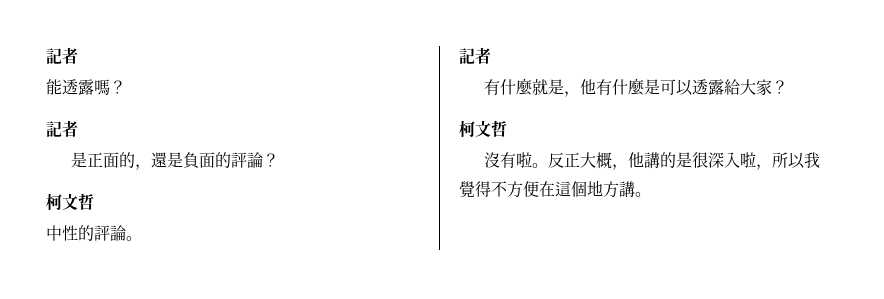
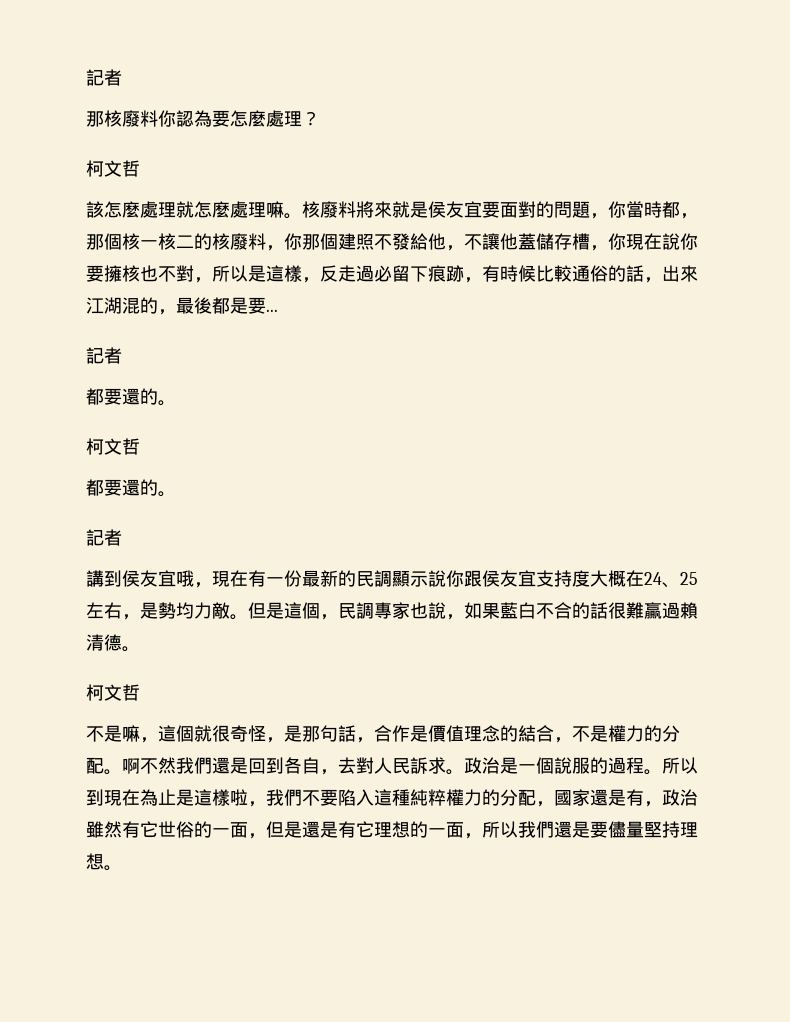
[46,47,78,64] [46,79,126,95] [46,120,78,137] [70,152,279,170] [46,193,94,211] [46,225,142,241] [459,47,491,64] [483,78,788,97] [459,120,507,138] [483,152,820,170] [459,180,635,198] 記者 // 能透露嗎？ // 記者 // 是正面的，還是負面的評論？ // 柯文哲 // 中性的評論。 // 記者 // 有什麼就是，他有什麼是可以透露給大家？ // 柯文哲 // 沒有啦。反正大概，他講的是很深入啦，所以我覺得不方便在這個地方講 -> [86,69,122,86] [86,110,320,127] [86,160,140,177] [86,201,698,219] [86,233,698,251] [86,265,698,283] [86,297,278,315] [86,347,122,364] [86,388,176,406] [86,438,140,455] [86,479,176,497] [86,529,122,546] [86,570,698,588] [86,602,698,620] [86,634,140,652] [86,684,140,701] [86,725,680,743] [86,757,698,775] [86,789,698,807] [86,821,698,839] [86,853,104,870] 記者 // 那核廢料你認為要怎麼處理？ // 柯文哲 // 該怎麼處理就怎麼處理嘛。核廢料將來就是侯友宜要面對的問題，你當時都，那個核一核二的核廢料，你那個建照不發給他，不讓他蓋儲存槽，你現在說你要擁核也不對，所以是這樣，反走過必留下痕跡，有時候比較通俗的話，出來江湖混的，最後都是要... // 記者 // 都要還的。 // 柯文哲 // 都要還的。 // 記者 // 講到侯友宜哦，現在有一份最新的民調顯示說你跟侯友宜支持度大概在24、25左右，是勢均力敵。但是這個，民調專家也說，如果藍白不合的話很難贏過賴清德。 // 柯文哲 // 不是嘛，這個就很奇怪，是那句話，合作是價值理念的結合，不是權力的分配。啊不然我們還是回到各自，去對人民訴求。政治是一個說服的過程。所以到現在為止是這樣啦，我們不要陷入這種純粹權力的分配，國家還是有，政治雖然有它世俗的一面，但是還是有它理想的一面，所以我們還是要儘量堅持理想

